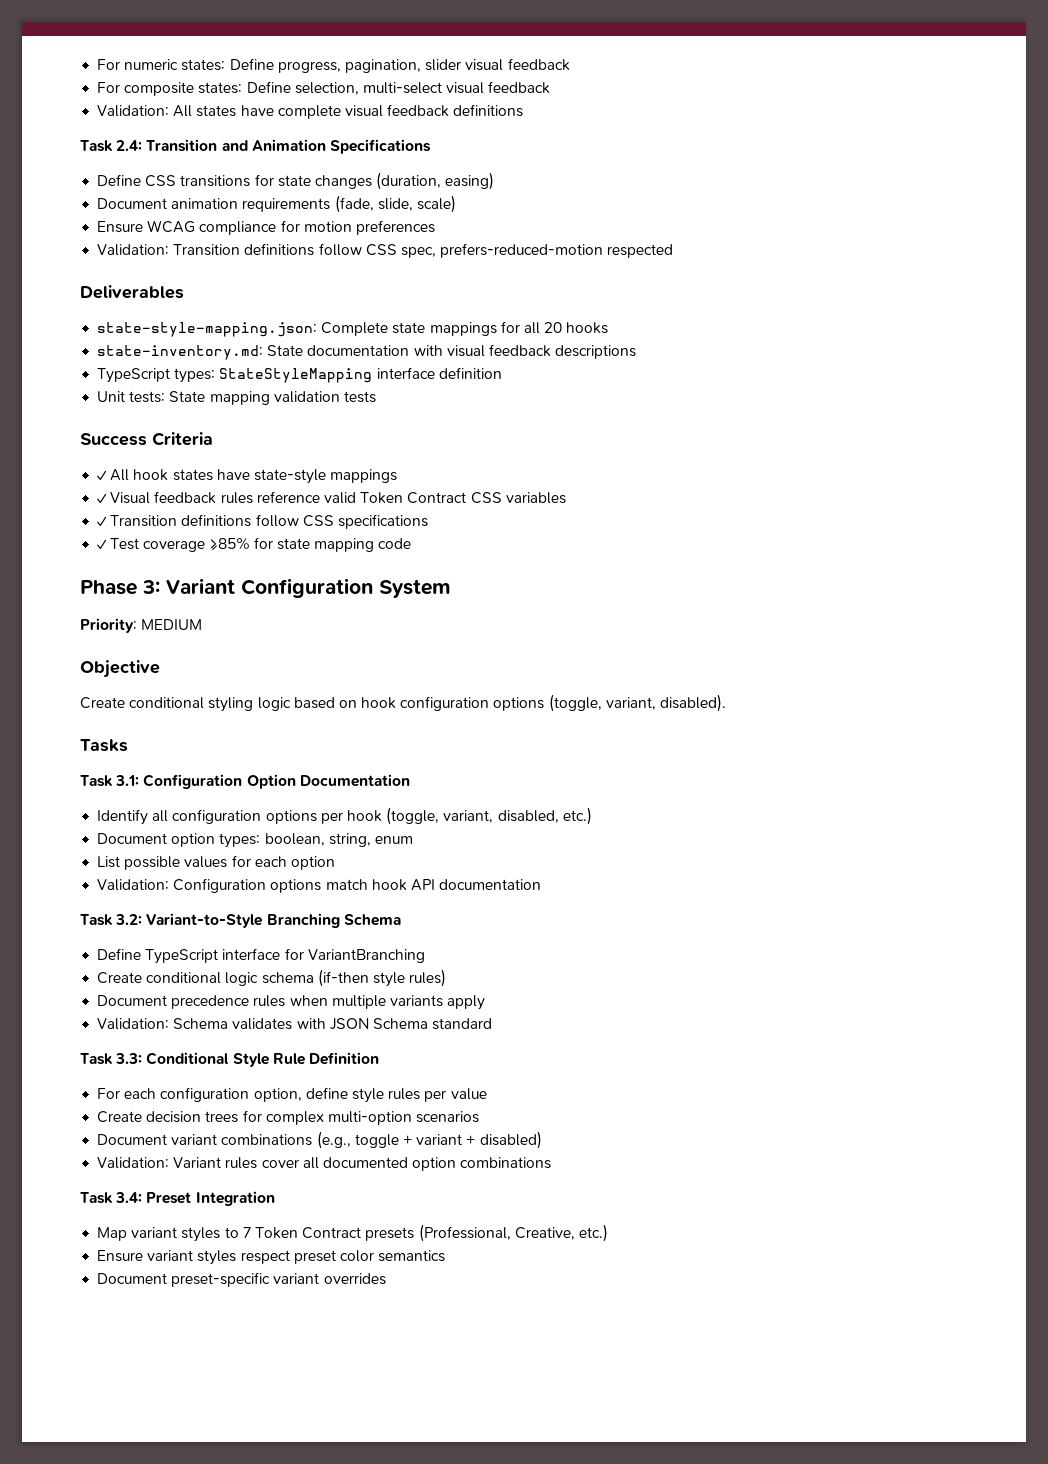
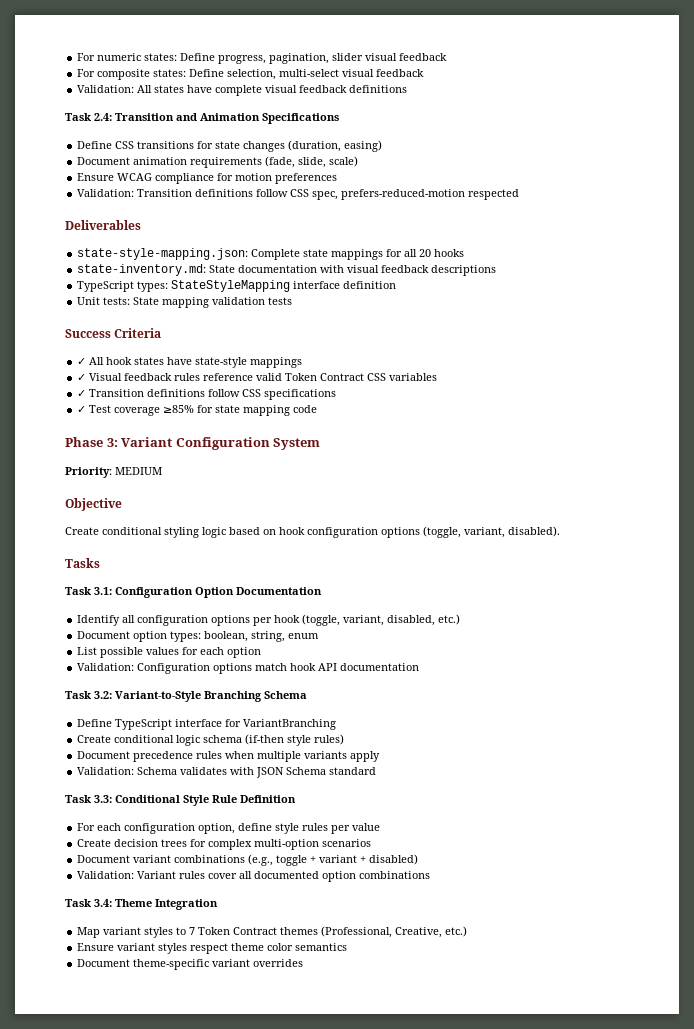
[146,1192,192,1204] Preset -> [115,899,152,907] Theme
[365,1227,415,1241] presets -> [280,927,319,935] themes
[293,1250,336,1264] preset -> [231,943,265,951] theme
[171,1272,271,1287] preset-specific -> [133,959,210,970] theme-specific

